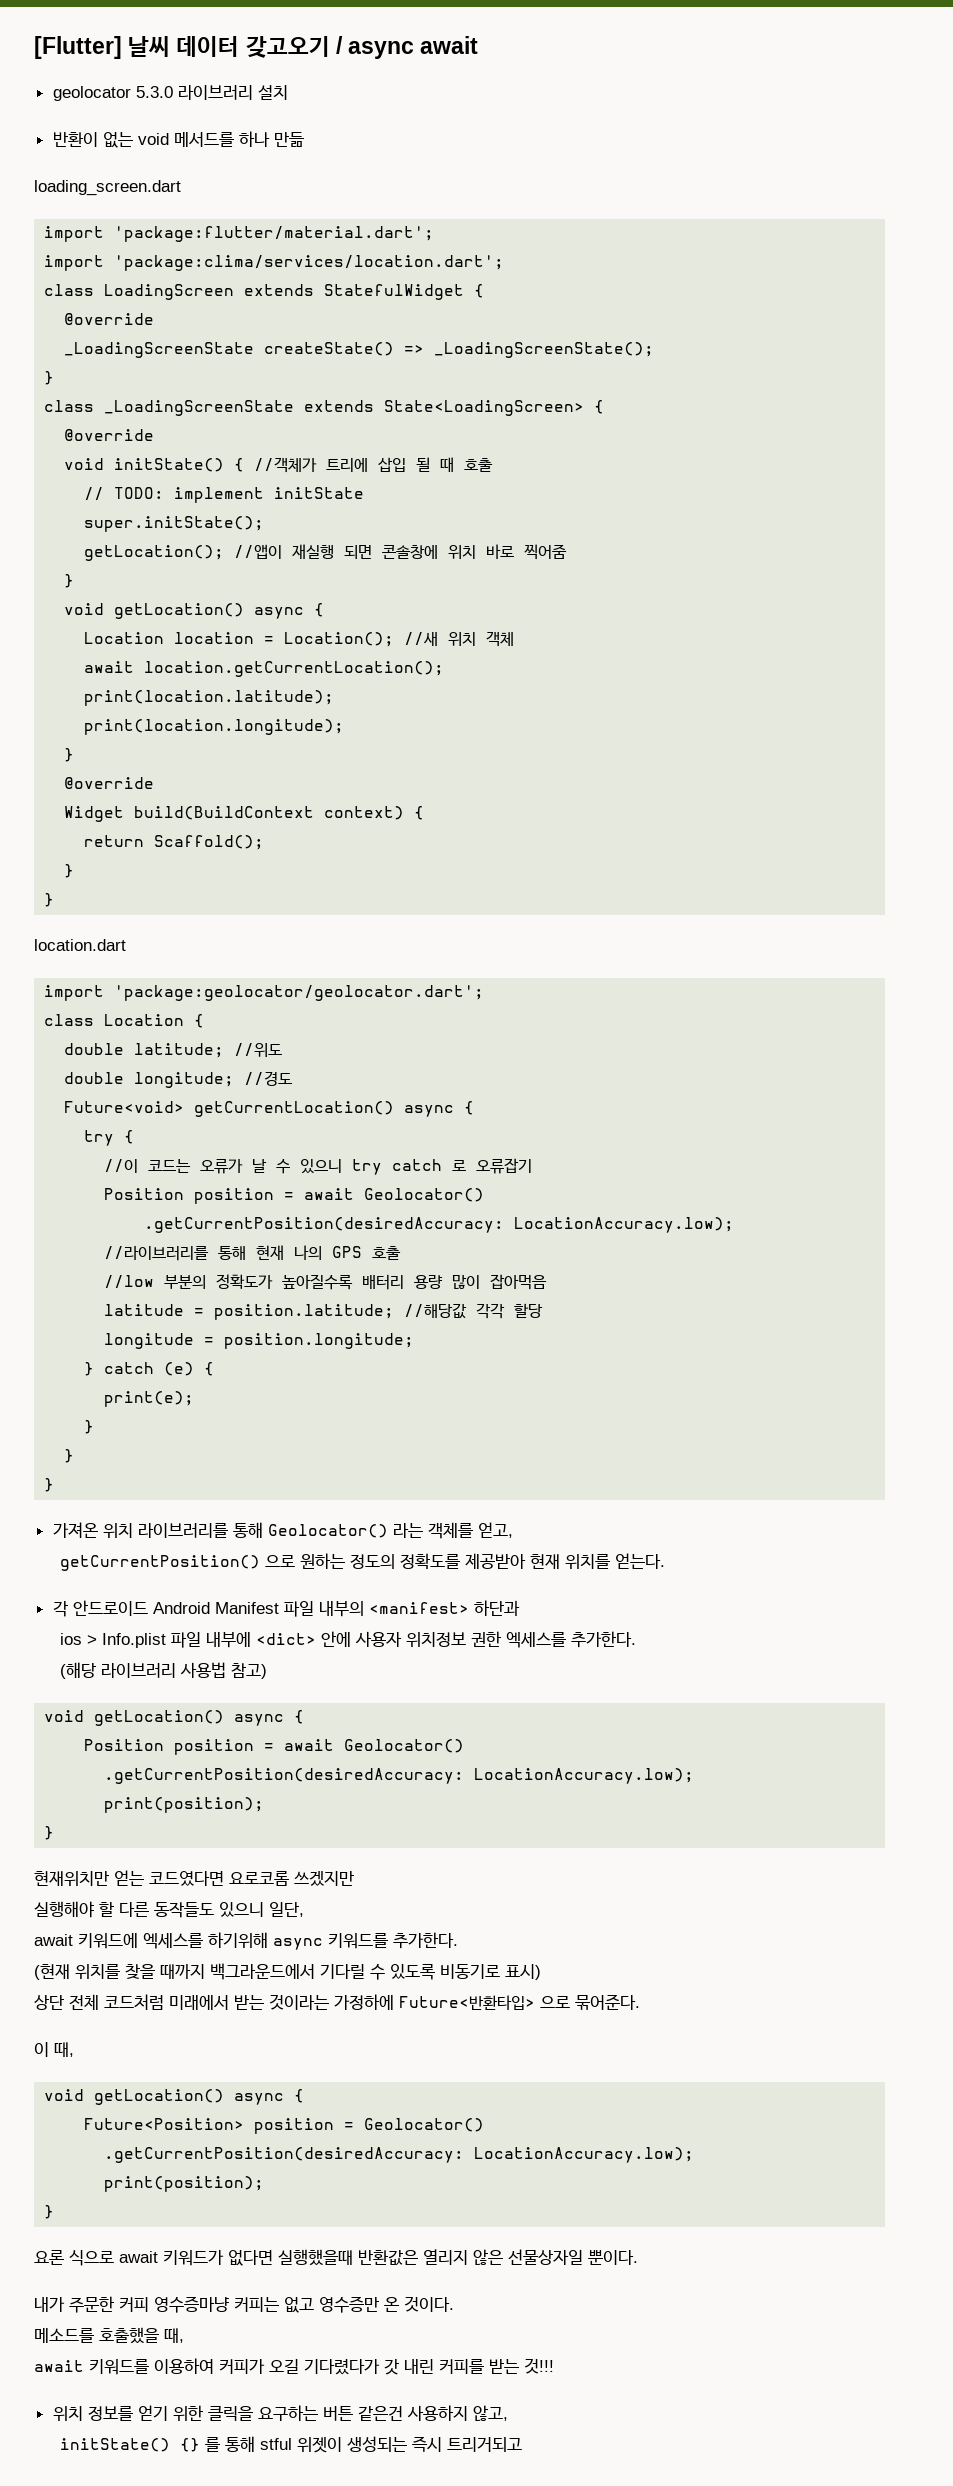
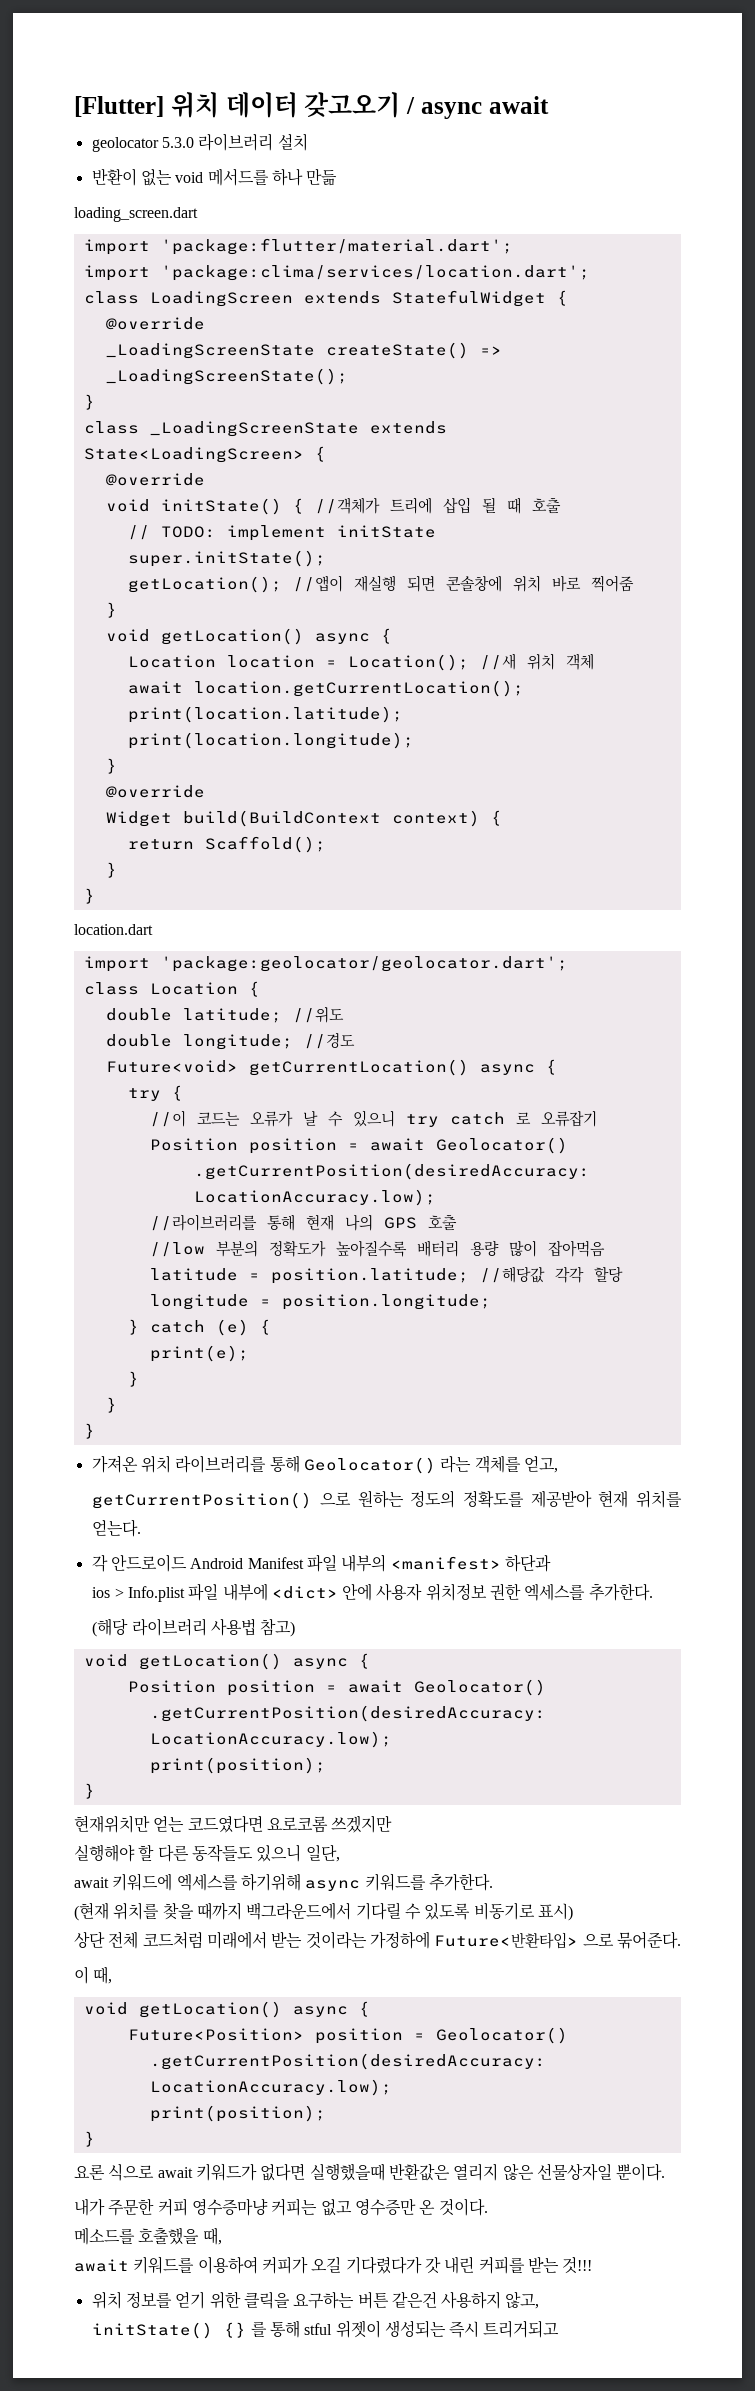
[128,36,171,57] 날씨 -> [170,92,219,118] 위치

